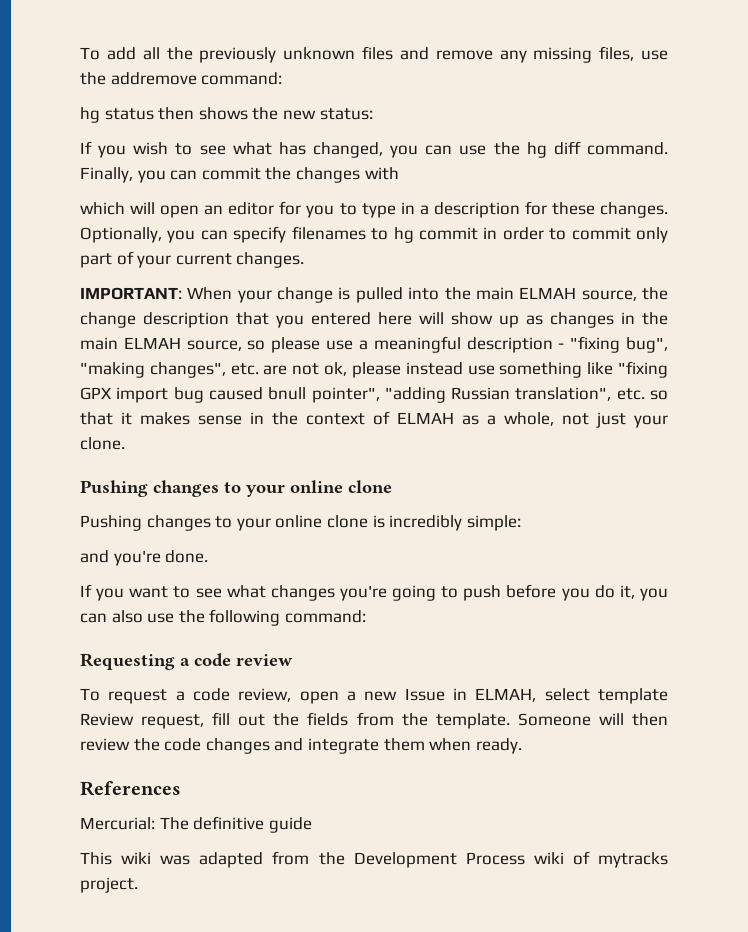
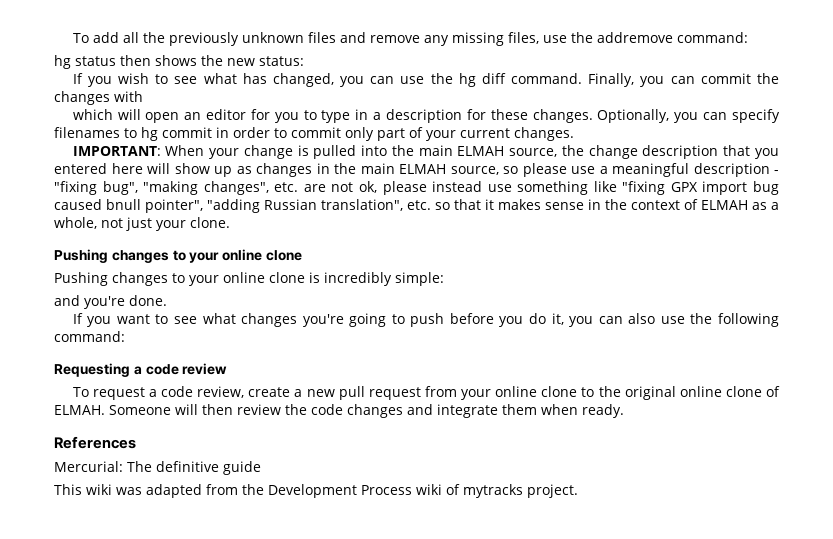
[299,691,339,704] open -> [248,387,291,397] create
[404,688,668,704] [80,712,510,729] Issue in ELMAH, select template Review request, fill out the fields from the template. -> [338,386,781,400] [54,405,105,415] pull request from your online clone to the original online clone of ELMAH.

